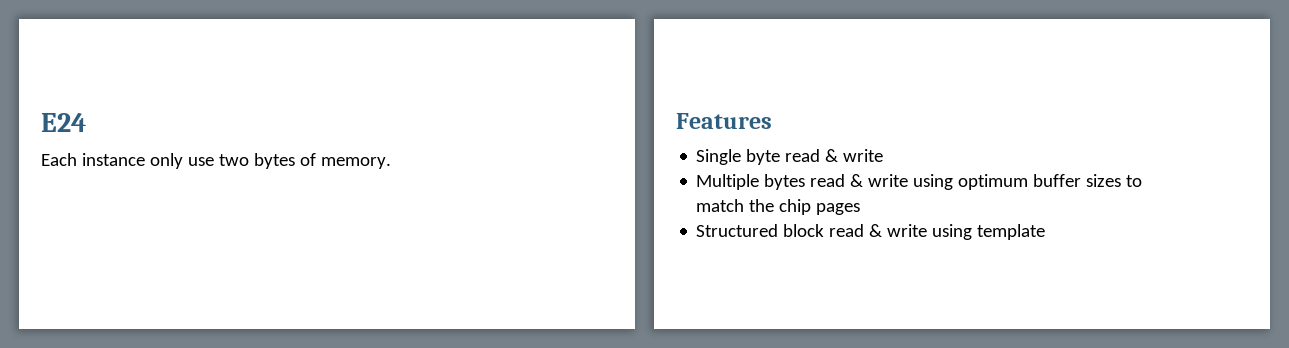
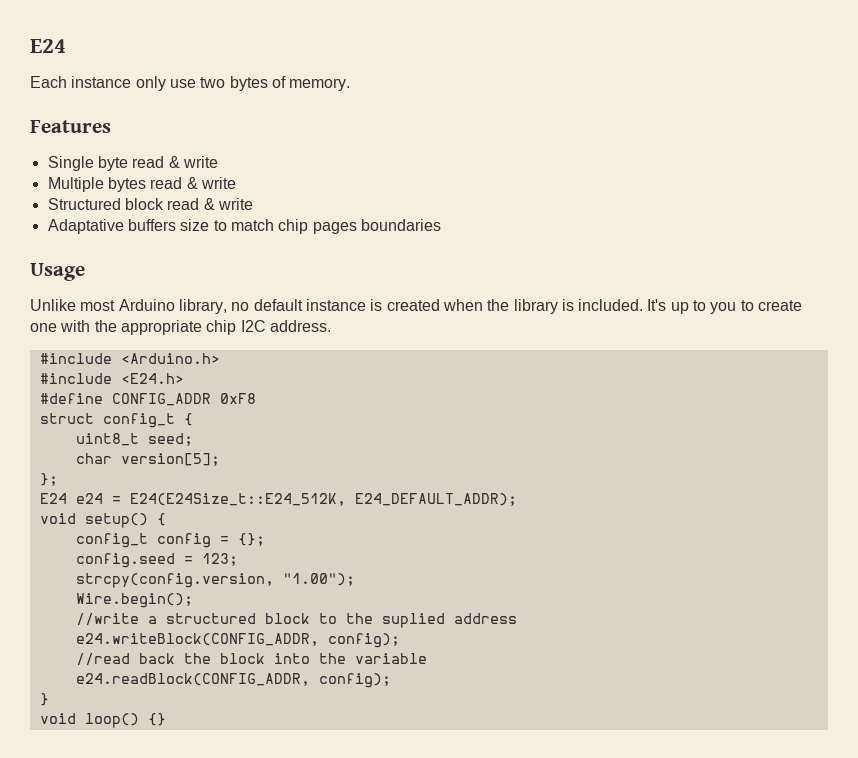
[913,174,1143,190] [696,199,861,215] using optimum buffer sizes to match the chip pages -> (236, 183) none
[932,224,1046,240] using template -> [47,219,441,234] [30,263,85,281] [30,299,803,314] [30,320,331,335] [39,353,220,364] [39,373,184,384] [39,393,256,406] [39,413,193,428] [75,433,193,446] [75,453,220,466] [39,473,58,486] [39,493,517,506] [39,513,166,528] [75,533,265,548] [75,553,238,568] [75,573,355,588] [75,593,193,608] [75,613,517,628] [75,633,400,648] [75,653,427,666] [75,673,391,688] [39,693,49,706] [39,713,166,728] // Adaptative buffers size to match chip pages boundaries // Usage // Unlike most Arduino library, no default instance is created when the library is included. It's up to you to create one with the appropriate chip I2C address. // #include <Arduino.h> // #include <E24.h> // #define CONFIG_ADDR 0xF8 // struct config_t { // uint8_t seed; // char version[5]; // }; // E24 e24 = E24(E24Size_t::E24_512K, E24_DEFAULT_ADDR); // void setup() { // config_t config = {}; // config.seed = 123; // strcpy(config.version, "1.00"); // Wire.begin(); // //write a structured block to the suplied address // e24.writeBlock(CONFIG_ADDR, config); // //read back the block into the variable // e24.readBlock(CONFIG_ADDR, config); // } // void loop() {}

